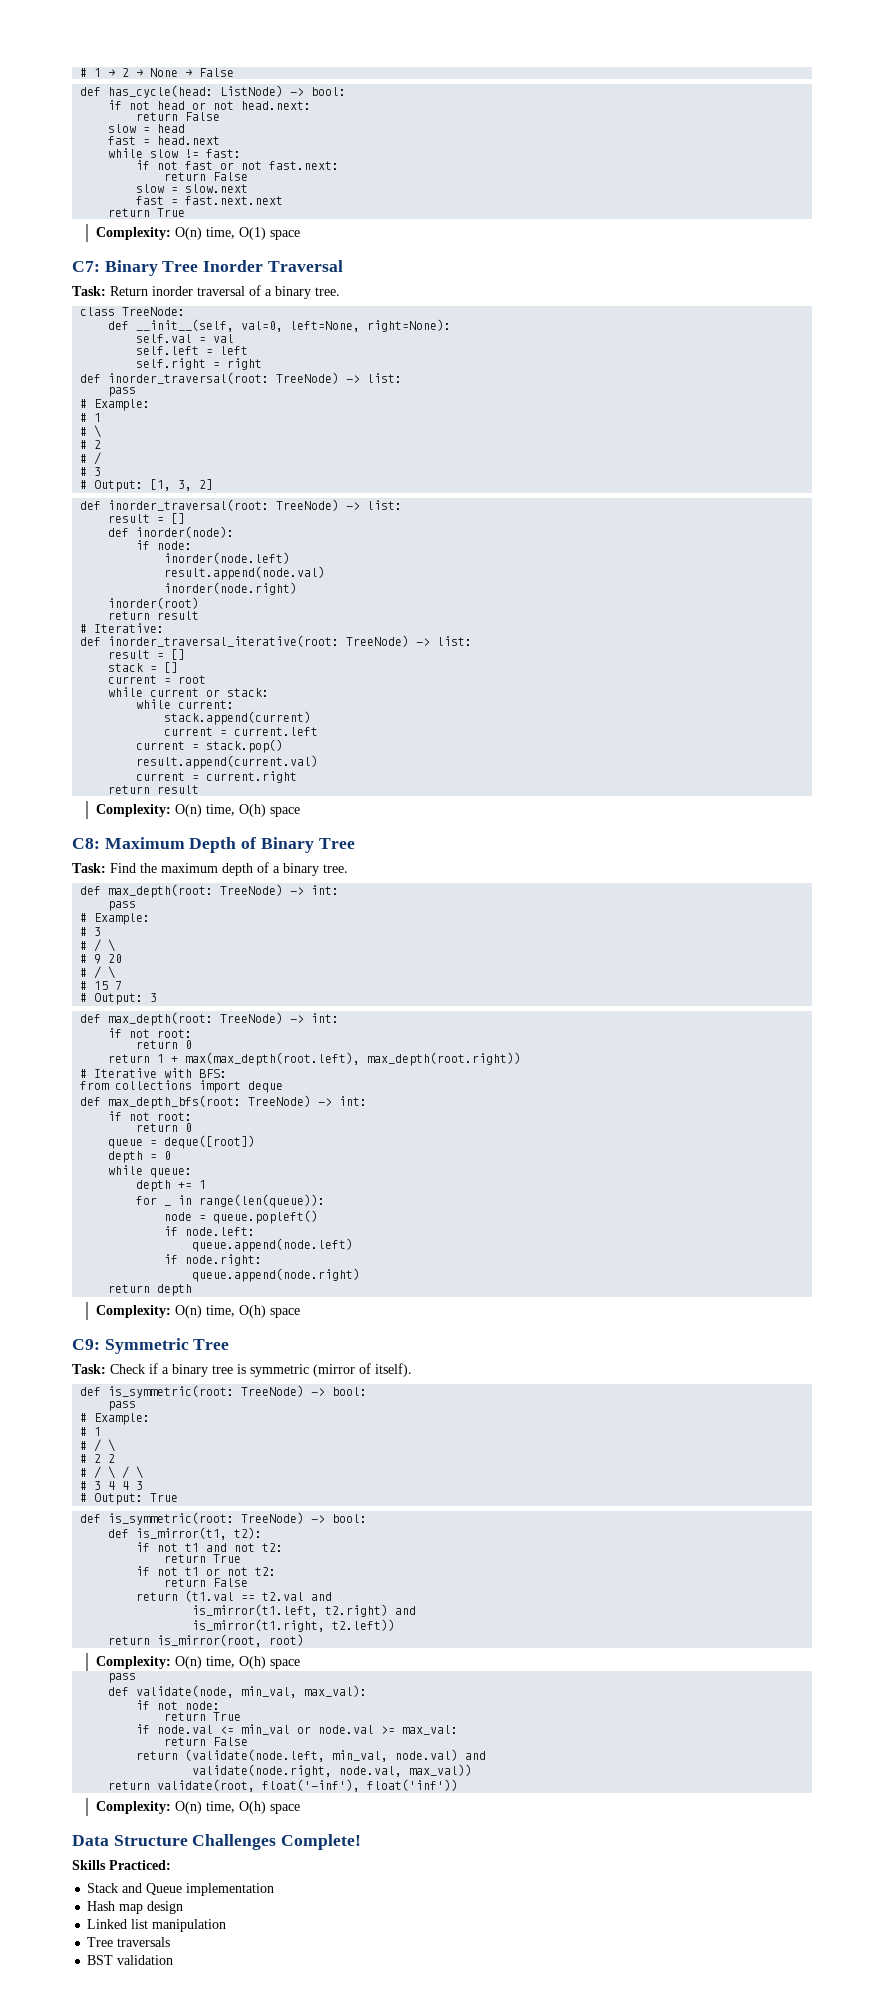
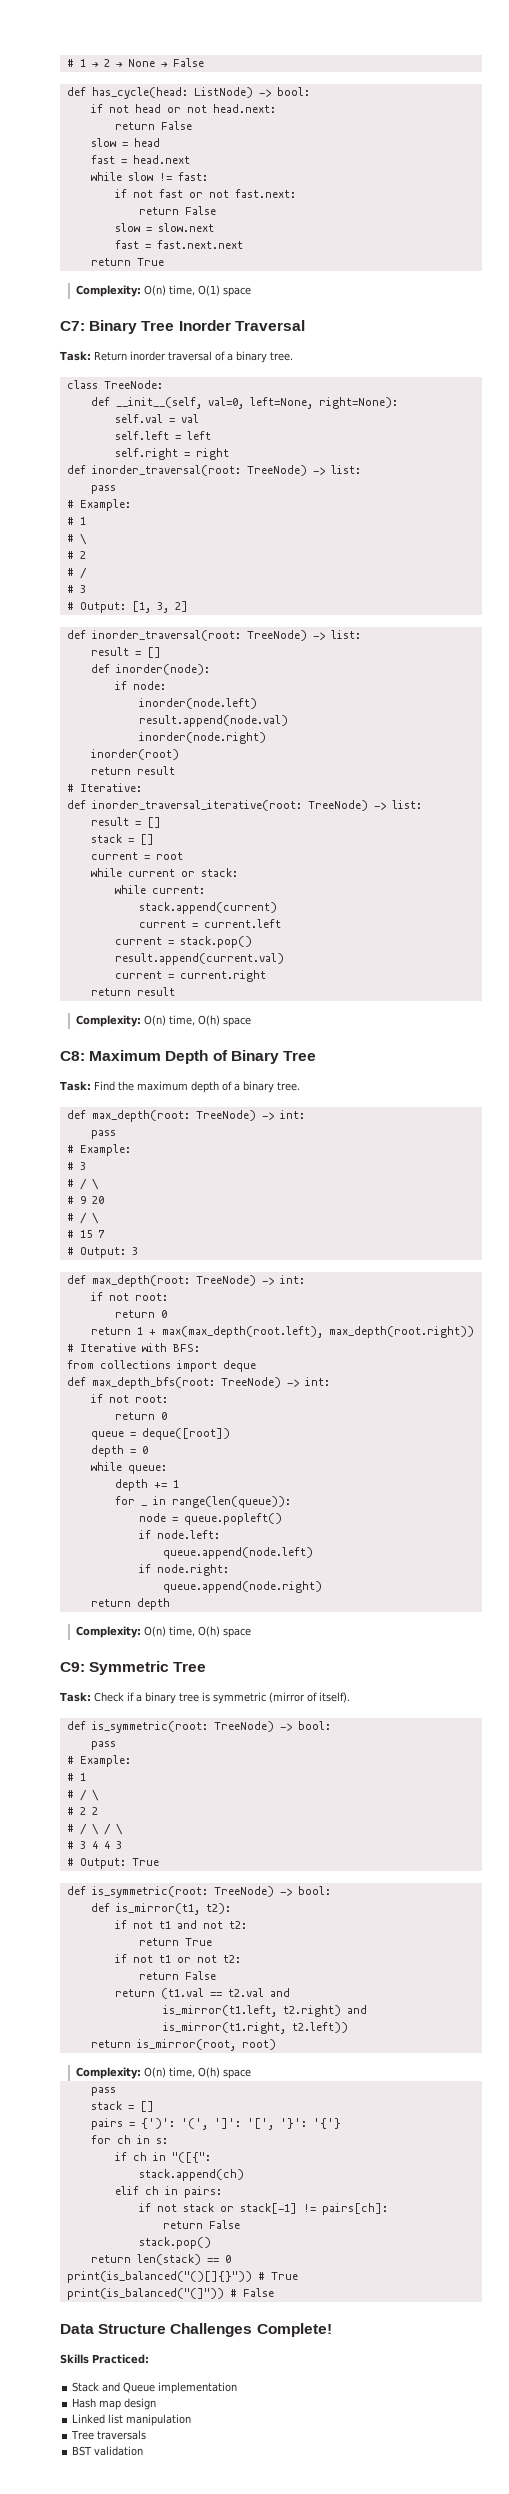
[108,1685,368,1698] [136,1700,221,1710] [164,1712,242,1721] [136,1724,459,1735] [164,1737,249,1746] [136,1749,487,1762] [192,1764,473,1777] [108,1779,459,1792] [95,1801,300,1814] def validate(node, min_val, max_val): // if not node: // return True // if node.val <= min_val or node.val >= max_val: // return False // return (validate(node.left, min_val, node.val) and // validate(node.right, node.val, max_val)) // return validate(root, float('-inf'), float('inf')) // Complexity: O(n) time, O(h) space -> [90,2101,154,2112] [90,2118,341,2130] [90,2135,168,2144] [114,2152,211,2163] [138,2169,244,2181] [114,2186,222,2198] [138,2203,388,2215] [162,2220,240,2229] [138,2237,211,2249] [90,2254,231,2265] [66,2271,298,2283] [66,2288,274,2300] stack = [] // pairs = {')': '(', ']': '[', '}': '{'} // for ch in s: // if ch in "([{": // stack.append(ch) // elif ch in pairs: // if not stack or stack[-1] != pairs[ch]: // return False // stack.pop() // return len(stack) == 0 // print(is_balanced("()[]{}")) # True // print(is_balanced("(]")) # False

